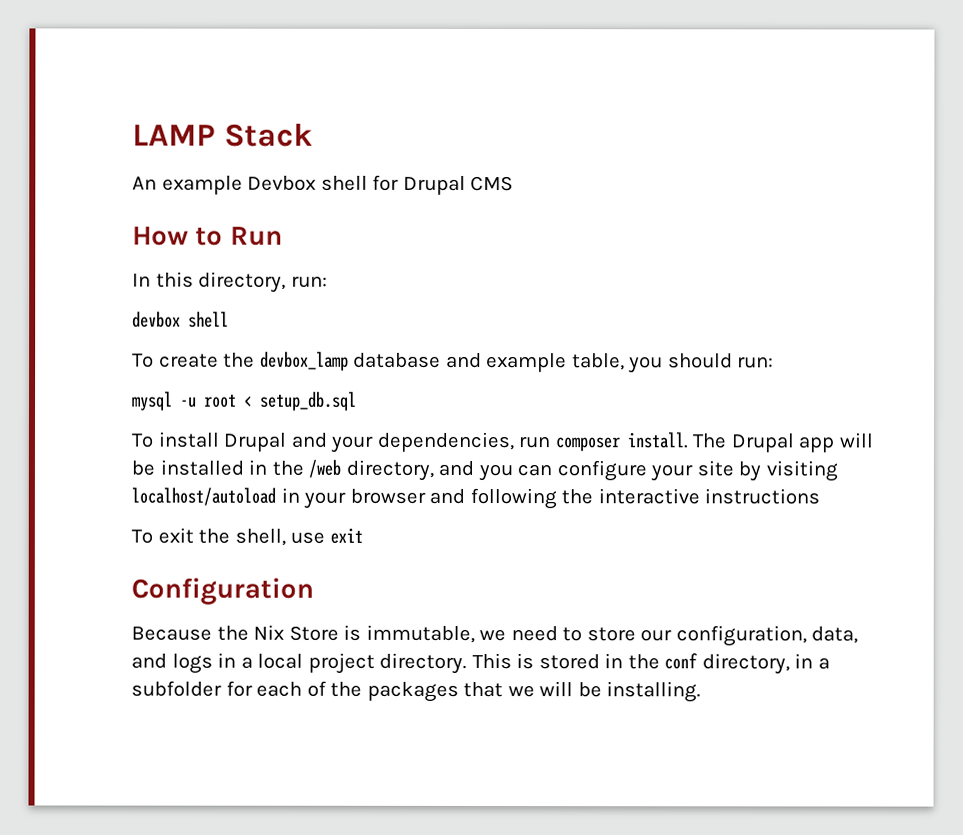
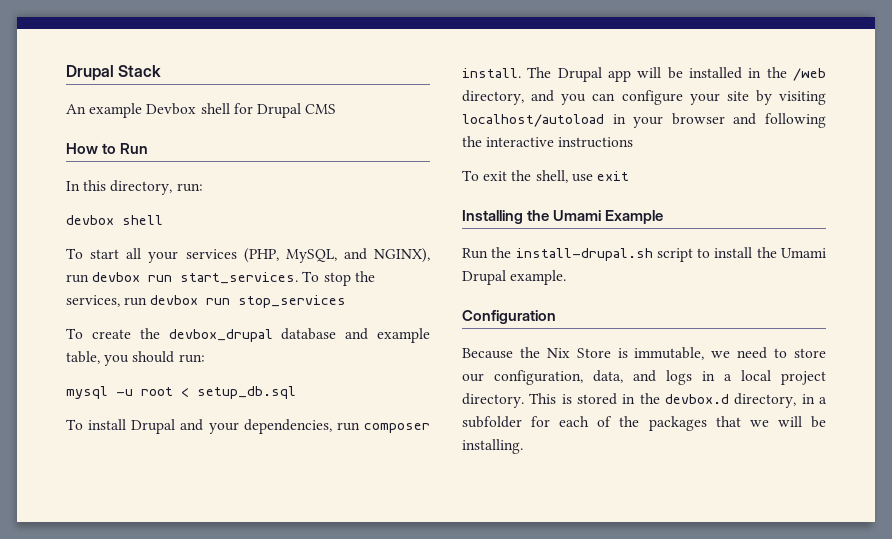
[132,124,216,146] LAMP -> [66,65,114,81] Drupal
(229, 319) none -> [66,248,430,263] [66,271,375,286] [66,295,347,308] // To start all your services (PHP, MySQL, and NGINX), run devbox run start_services. To stop the services, run devbox run stop_services
[259,351,349,371] devbox_lamp -> [168,329,273,342] devbox_drupal
(363, 535) none -> [462,210,664,224] [462,247,826,262] [462,270,567,285] // Installing the Umami Example // Run the install-drupal.sh script to install the Umami Drupal example.
[664,653,699,670] conf -> [665,394,729,404] devbox.d

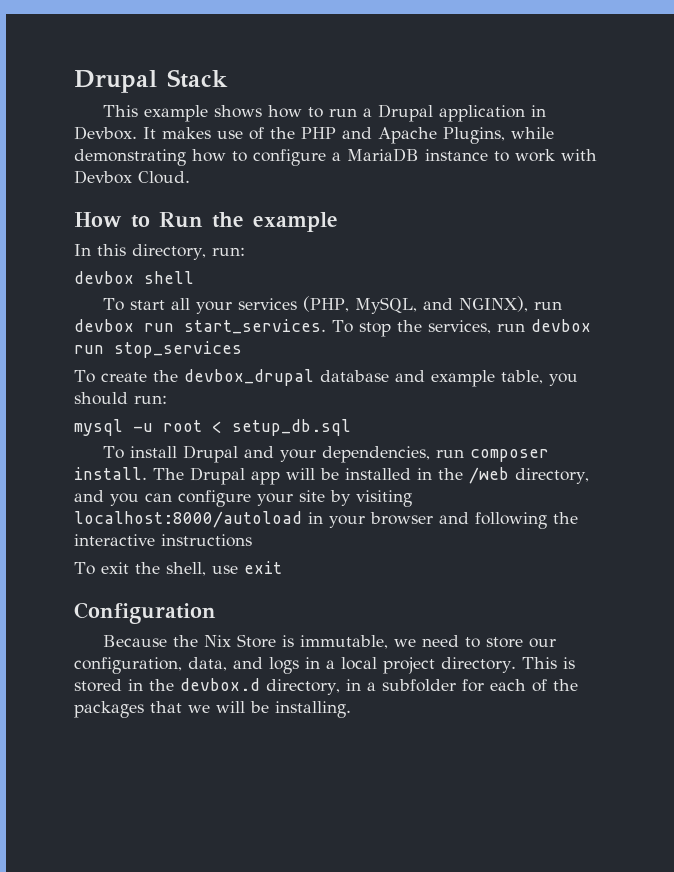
[66,103,337,118] An example Devbox shell for Drupal CMS -> [102,104,546,122] [74,126,554,144] [74,148,597,166] [74,170,190,184] This example shows how to run a Drupal application in Devbox. It makes use of the PHP and Apache Plugins, while demonstrating how to configure a MariaDB instance to work with Devbox Cloud.
(149, 148) none -> [212,212,338,232] the example
[462,114,604,127] localhost/autoload -> [74,511,302,528] localhost:8000/autoload
[462,210,664,224] [462,247,826,262] [462,270,567,285] // Installing the Umami Example // Run the install-drupal.sh script to install the Umami Drupal example. -> (282, 567) none

